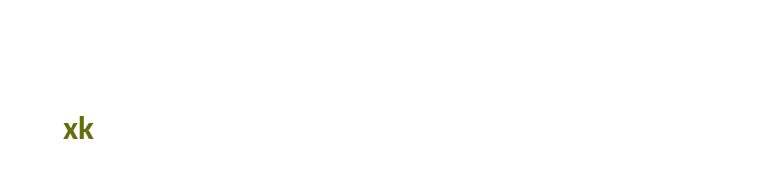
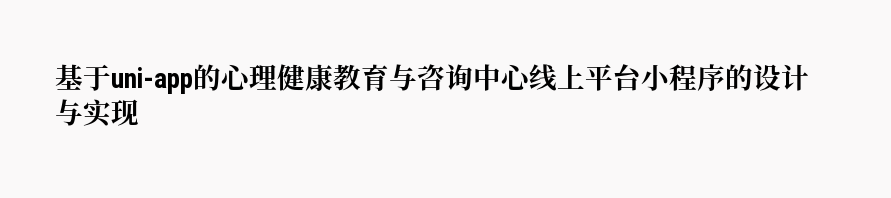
[63,116,94,139] xk -> [55,64,809,94] [55,99,139,127] 基于uni-app的心理健康教育与咨询中心线上平台小程序的设计与实现

